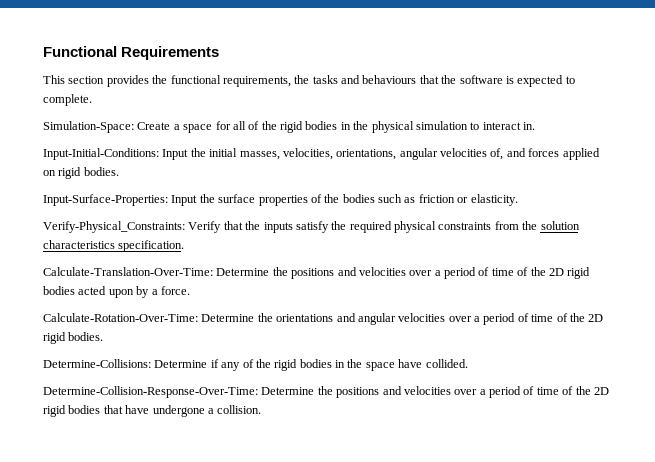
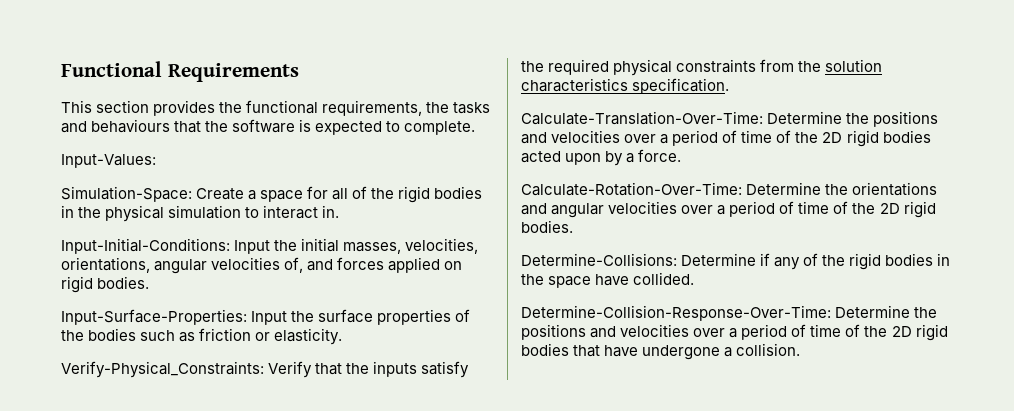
(92, 100) none -> [61,154,156,168] // Input-Values:

